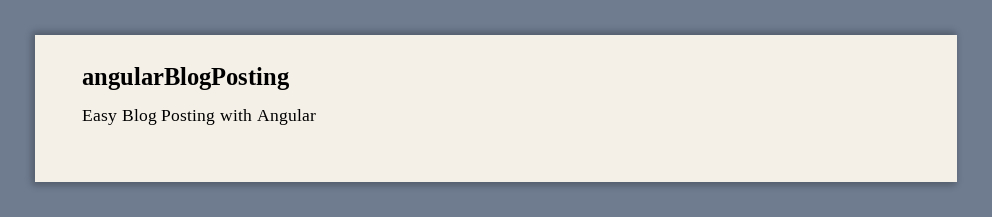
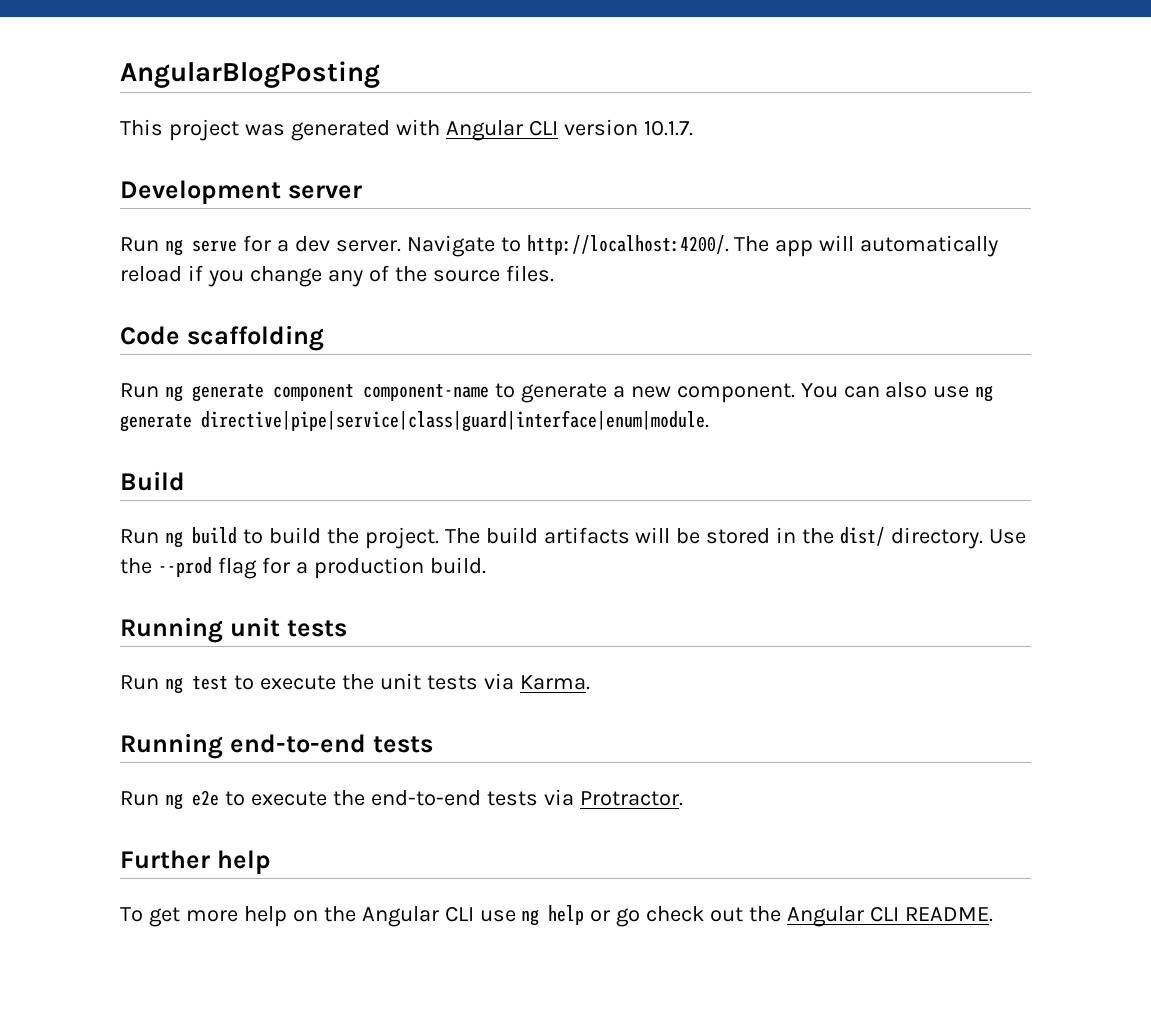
[82,67,290,90] [82,109,316,125] angularBlogPosting // Easy Blog Posting with Angular -> [120,61,380,88] [120,119,693,141] [120,180,362,205] [120,235,999,257] [120,265,554,287] [120,325,324,351] [120,382,994,403] [120,410,709,432] [120,471,185,491] [120,527,1027,549] [120,557,486,579] [120,617,347,643] [120,673,590,694] [120,733,433,759] [120,789,683,810] [120,850,271,875] [120,905,993,927] AngularBlogPosting // This project was generated with Angular CLI version 10.1.7. // Development server // Run ng serve for a dev server. Navigate to http://localhost:4200/. The app will automatically reload if you change any of the source files. // Code scaffolding // Run ng generate component component-name to generate a new component. You can also use ng generate directive|pipe|service|class|guard|interface|enum|module. // Build // Run ng build to build the project. The build artifacts will be stored in the dist/ directory. Use the --prod flag for a production build. // Running unit tests // Run ng test to execute the unit tests via Karma. // Running end-to-end tests // Run ng e2e to execute the end-to-end tests via Protractor. // Further help // To get more help on the Angular CLI use ng help or go check out the Angular CLI README.

